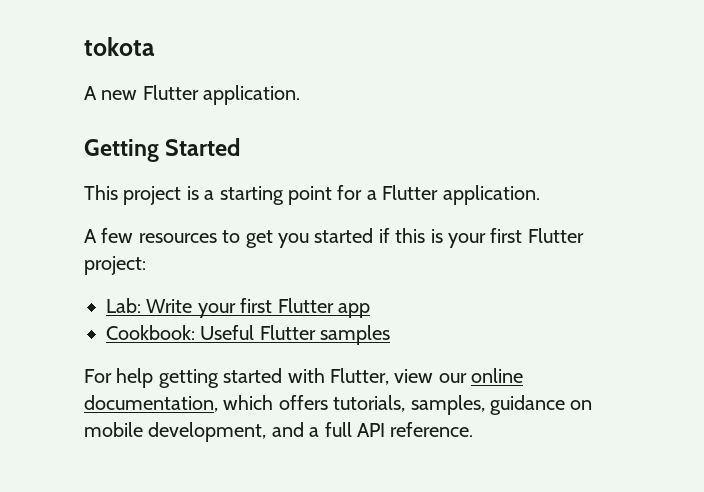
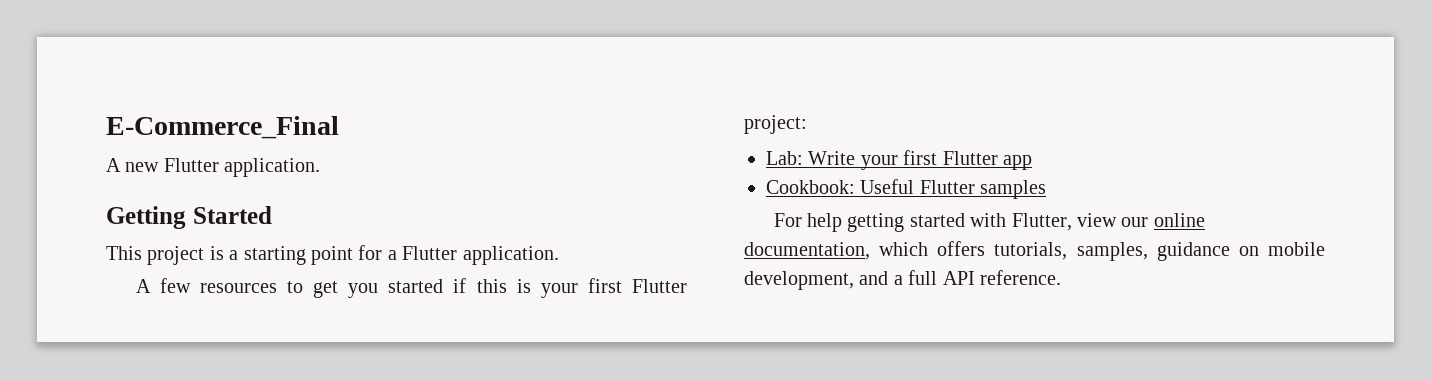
[84,37,155,56] tokota -> [106,116,339,139] E-Commerce_Final

